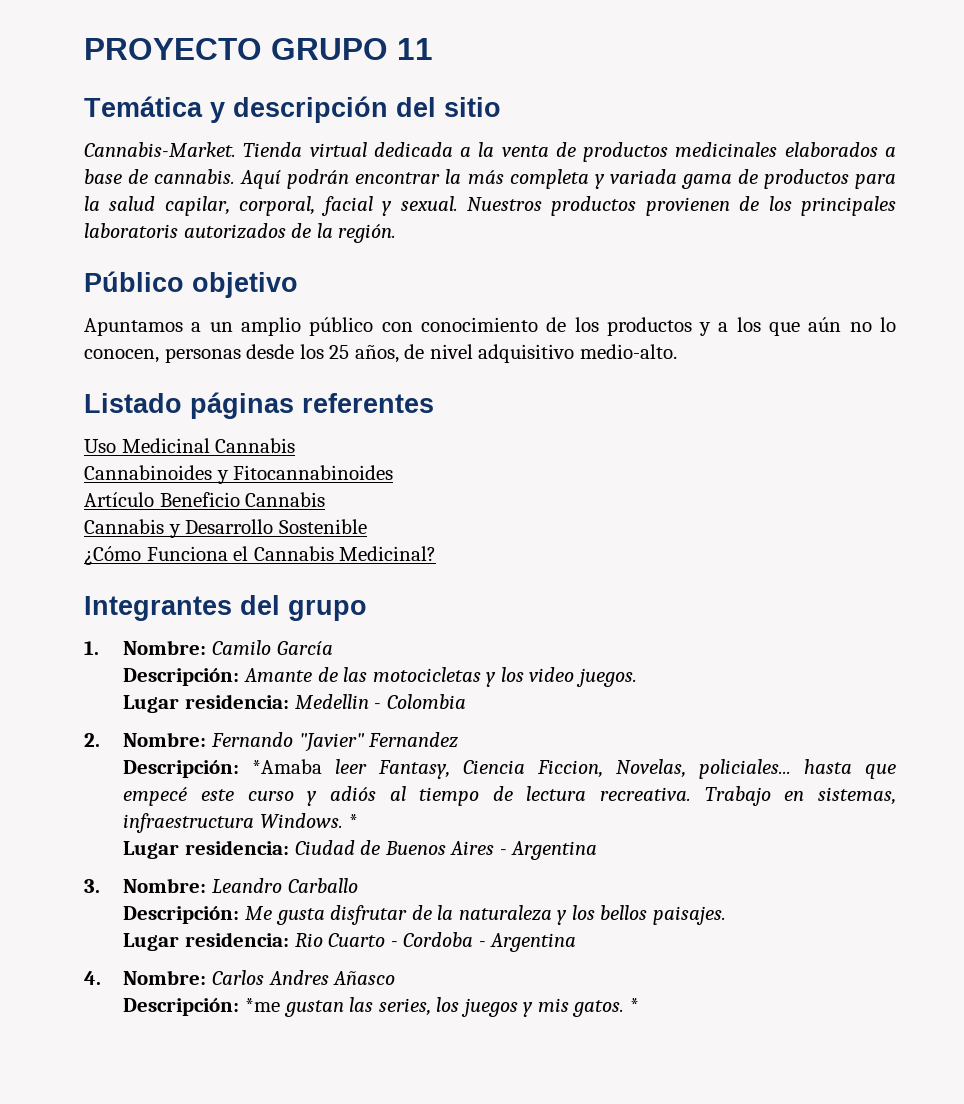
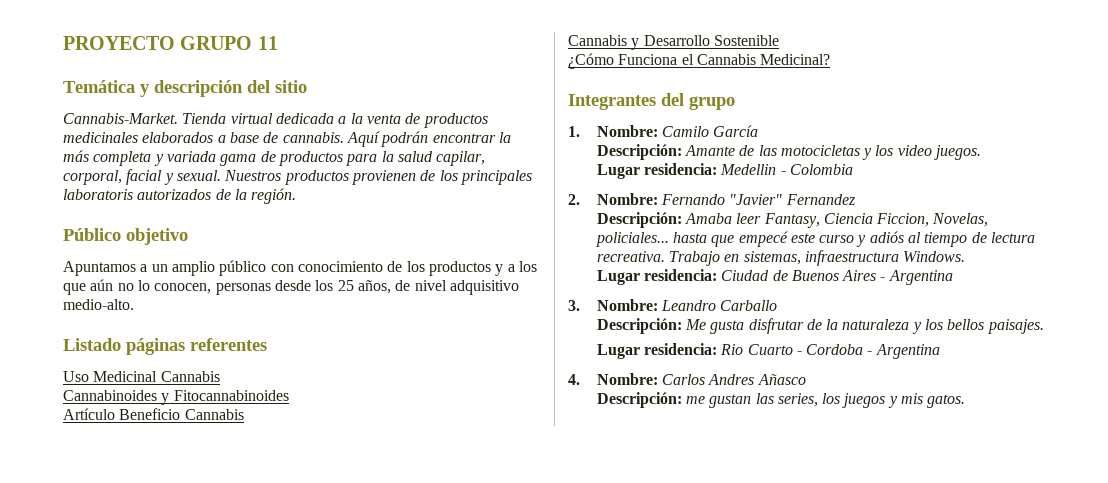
[252,759,323,774] *Amaba -> [684,213,732,224] Amaba
[348,814,358,828] * -> (966, 256) none
[244,998,280,1012] *me -> [685,396,705,404] me
[629,998,639,1012] * -> (966, 401) none

